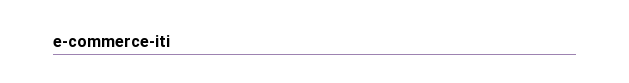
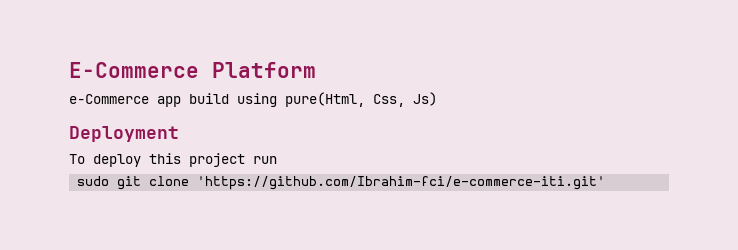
[53,35,170,47] e-commerce-iti -> [69,62,316,78] [69,92,437,107] [69,126,179,142] [69,153,277,167] [77,176,606,190] E-Commerce Platform // e-Commerce app build using pure(Html, Css, Js) // Deployment // To deploy this project run // sudo git clone 'https://github.com/Ibrahim-fci/e-commerce-iti.git'

